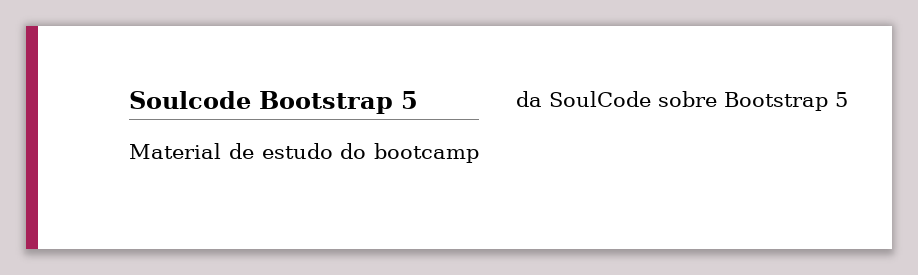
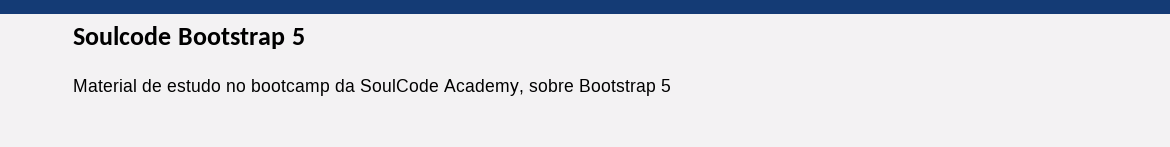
[340,143,367,159] do -> [226,82,246,92] no
(651, 99) none -> [444,79,524,96] Academy,

